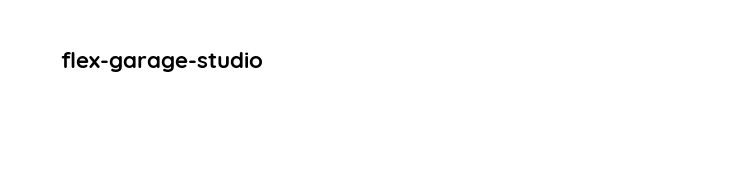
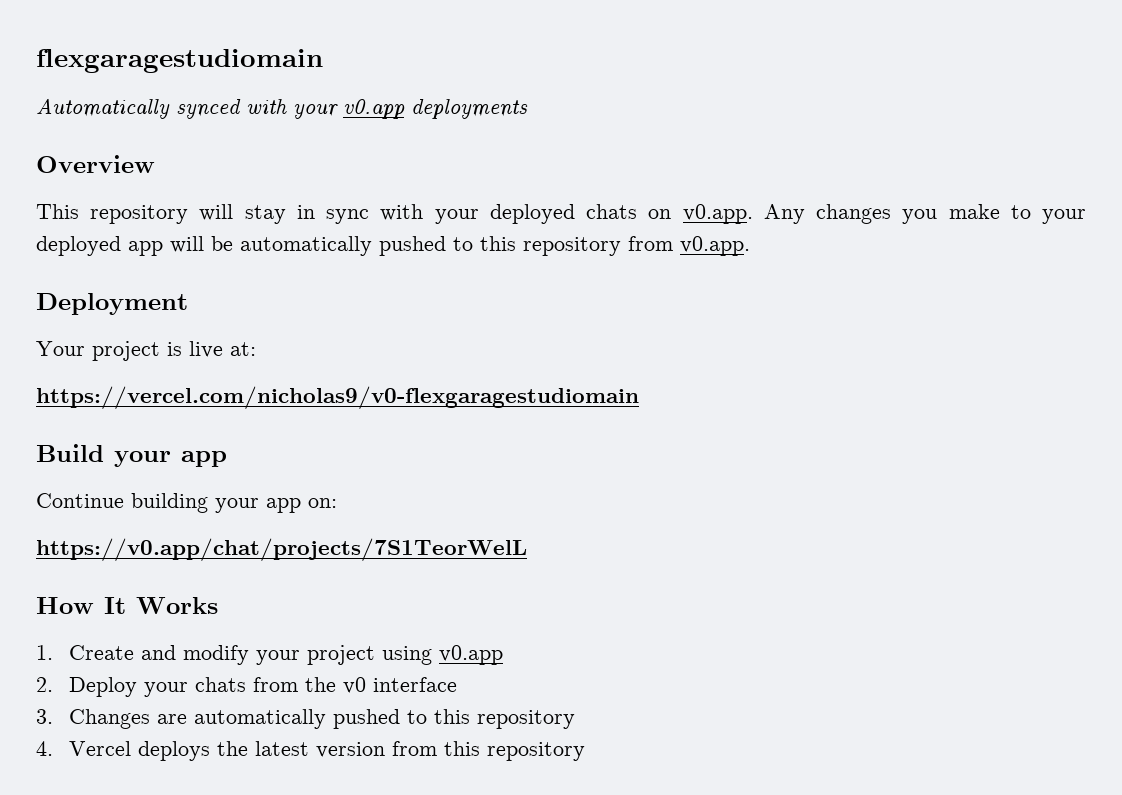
[61,52,263,72] flex-garage-studio -> [36,49,323,73] [36,98,528,119] [36,155,155,173] [36,204,1087,224] [36,236,750,256] [36,293,188,315] [36,341,256,361] [36,386,639,409] [36,444,227,467] [36,493,337,513] [36,538,527,561] [36,597,218,614] [36,645,504,665] [36,677,458,697] [36,709,576,729] [36,741,586,761] flexgaragestudiomain // Automatically synced with your v0.app deployments // Overview // This repository will stay in sync with your deployed chats on v0.app. Any changes you make to your deployed app will be automatically pushed to this repository from v0.app. // Deployment // Your project is live at: // https://vercel.com/nicholas9/v0-flexgaragestudiomain // Build your app // Continue building your app on: // https://v0.app/chat/projects/7S1TeorWelL // How It Works // 1. Create and modify your project using v0.app // 2. Deploy your chats from the v0 interface // 3. Changes are automatically pushed to this repository // 4. Vercel deploys the latest version from this repository

